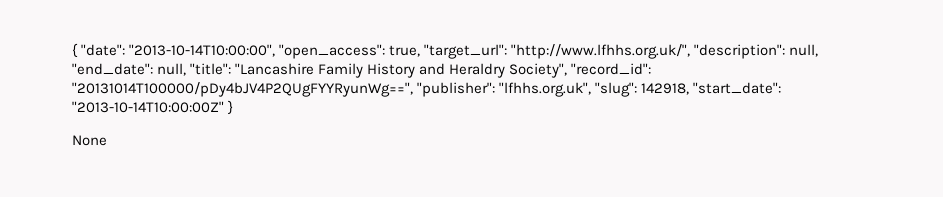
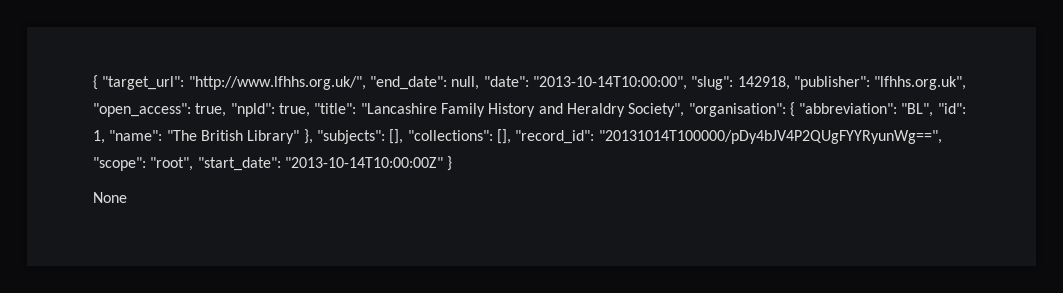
[72,43,819,59] [72,63,187,76] { "date": "2013-10-14T10:00:00", "open_access": true, "target_url": "http://www.lfhhs.org.uk/", "description": null, "end_date": null, -> [93,75,967,90] [93,103,310,117] { "target_url": "http://www.lfhhs.org.uk/", "end_date": null, "date": "2013-10-14T10:00:00", "slug": 142918, "publisher": "lfhhs.org.uk", "open_access": true, "npld": true,
[571,63,652,75] [72,82,690,97] "record_id": "20131014T100000/pDy4bJV4P2QUgFYYRyunWg==", "publisher": "lfhhs.org.uk", "slug": 142918, -> [688,102,966,117] [93,129,942,144] [93,157,194,171] "organisation": { "abbreviation": "BL", "id": 1, "name": "The British Library" }, "subjects": [], "collections": [], "record_id": "20131014T100000/pDy4bJV4P2QUgFYYRyunWg==", "scope": "root",

